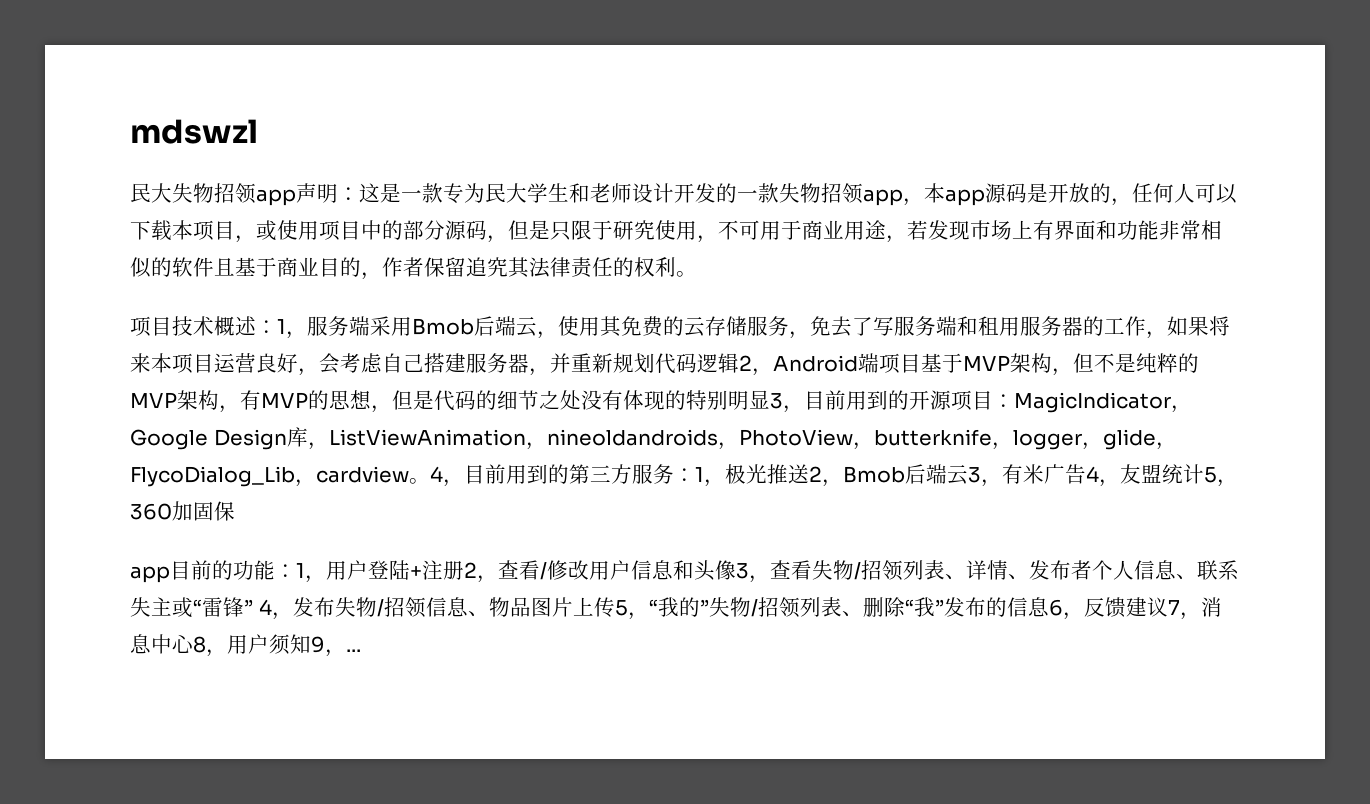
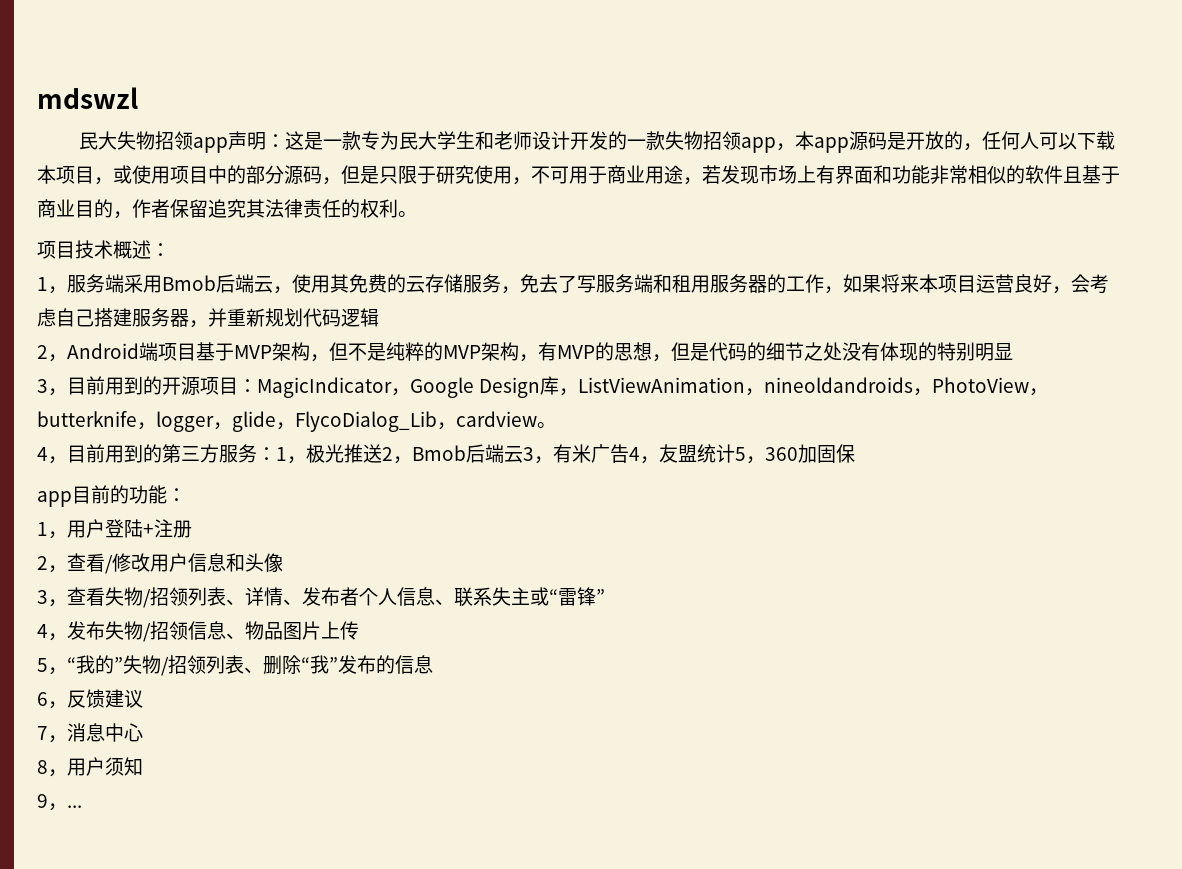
(277, 327) none -> (170, 250) //
(739, 363) none -> (379, 317) //
(770, 399) none -> (1013, 351) //
(430, 481) none -> (556, 425) //
(296, 571) none -> (186, 495) //
(464, 570) none -> (192, 529) //
(736, 570) none -> (283, 562) //
(253, 607) none -> (605, 596) //
(615, 607) none -> (359, 630) //
(1049, 607) none -> (433, 664) //
(1168, 607) none -> (143, 698) //
(194, 643) none -> (143, 732) //
(311, 644) none -> (143, 766) //

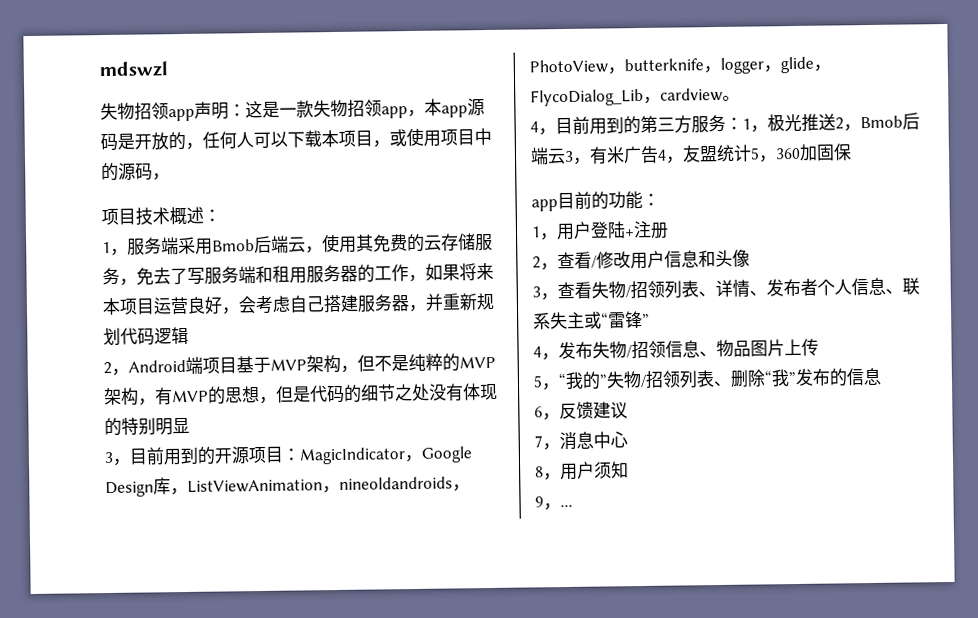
[78,131,117,150] 民大 -> (168, 69) none
[360,131,665,150] 专为民大学生和老师设计开发的一款 -> (314, 109) none
[246,165,284,184] 部分 -> (119, 172) none
[341,165,1120,185] [37,199,417,219] 但是只限于研究使用，不可用于商业用途，若发现市场上有界面和功能非常相似的软件且基于商业目的，作者保留追究其法律责任的权利。 -> (170, 177) none

